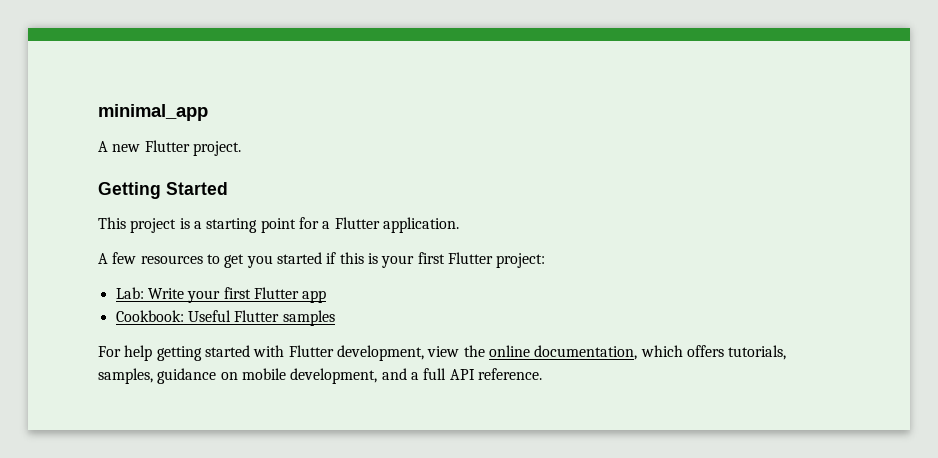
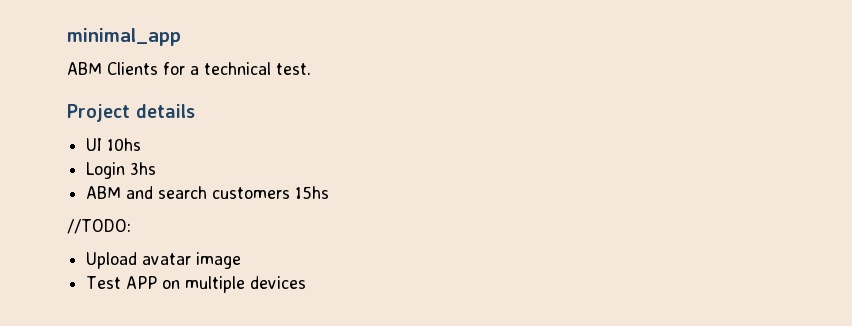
[98,140,241,156] [98,182,228,199] [98,217,459,233] [98,252,546,268] [115,287,327,303] [115,310,335,326] [98,345,787,361] [98,368,542,384] A new Flutter project. // Getting Started // This project is a starting point for a Flutter application. // A few resources to get you started if this is your first Flutter project: // Lab: Write your first Flutter app // Cookbook: Useful Flutter samples // For help getting started with Flutter development, view the online documentation, which offers tutorials, samples, guidance on mobile development, and a full API reference. -> [67,62,311,75] [67,104,195,122] [86,138,142,151] [86,162,157,179] [86,186,330,199] [67,219,131,234] [86,252,242,269] [86,276,307,293] ABM Clients for a technical test. // Project details // UI 10hs // Login 3hs // ABM and search customers 15hs // //TODO: // Upload avatar image // Test APP on multiple devices

